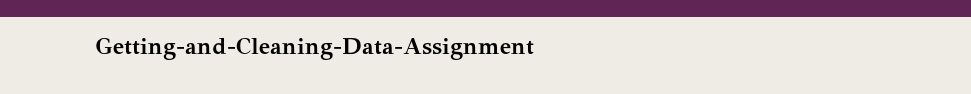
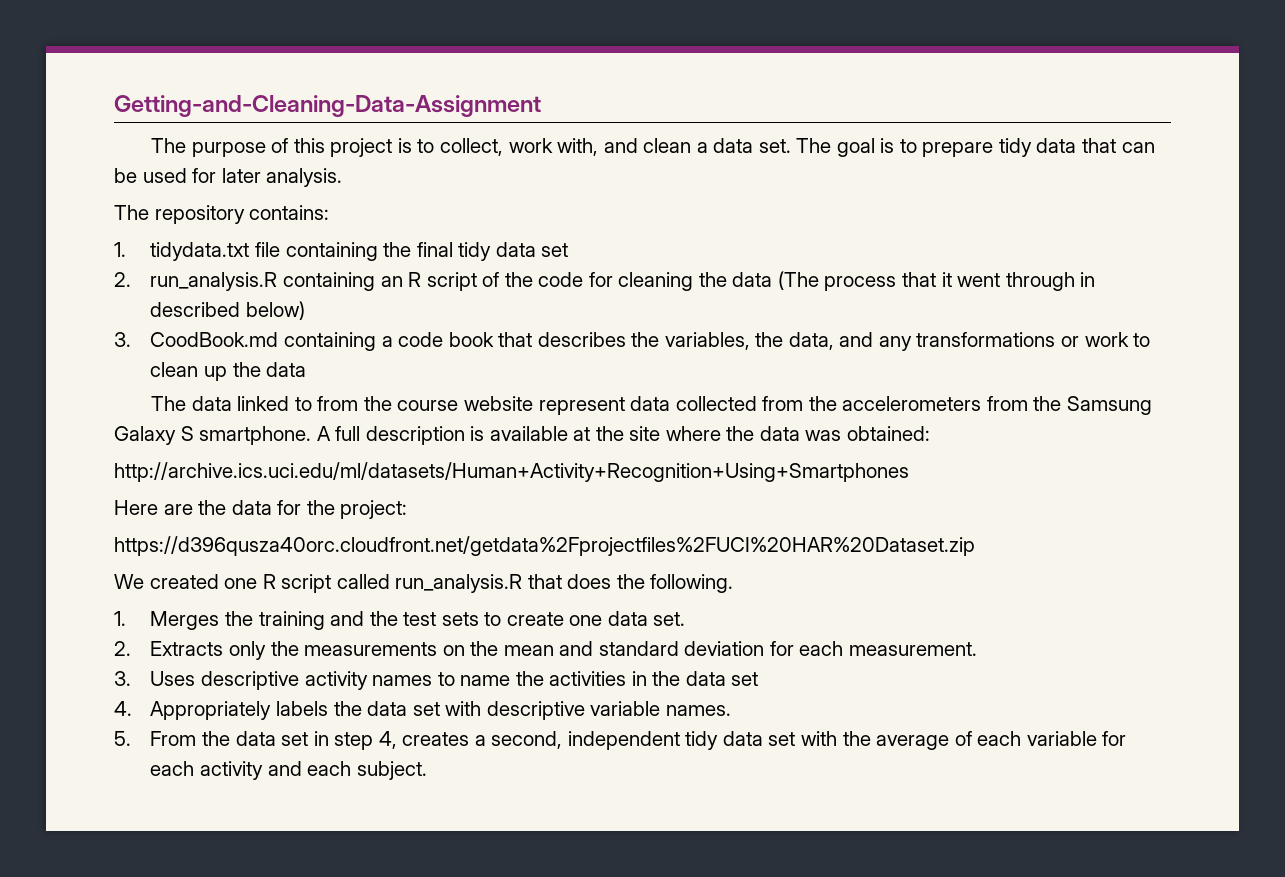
(534, 48) none -> [151,138,1155,157] [114,168,343,187] [114,205,330,224] [114,242,569,261] [114,271,1096,291] [150,301,306,320] [114,332,1151,351] [150,362,307,381] [151,396,1152,415] [114,426,931,445] [114,462,909,482] [114,500,408,519] [114,536,975,556] [114,574,734,593] [114,611,686,630] [114,641,977,660] [114,671,759,690] [114,701,731,720] [114,731,1127,750] [150,761,427,780] // The purpose of this project is to collect, work with, and clean a data set. The goal is to prepare tidy data that can be used for later analysis. // The repository contains: // 1. tidydata.txt file containing the final tidy data set // 2. run_analysis.R containing an R script of the code for cleaning the data (The process that it went through in described below) // 3. CoodBook.md containing a code book that describes the variables, the data, and any transformations or work to clean up the data // The data linked to from the course website represent data collected from the accelerometers from the Samsung Galaxy S smartphone. A full description is available at the site where the data was obtained: // http://archive.ics.uci.edu/ml/datasets/Human+Activity+Recognition+Using+Smartphones // Here are the data for the project: // https://d396qusza40orc.cloudfront.net/getdata%2Fprojectfiles%2FUCI%20HAR%20Dataset.zip // We created one R script called run_analysis.R that does the following. // 1. Merges the training and the test sets to create one data set. // 2. Extracts only the measurements on the mean and standard deviation for each measurement. // 3. Uses descriptive activity names to name the activities in the data set // 4. Appropriately labels the data set with descriptive variable names. // 5. From the data set in step 4, creates a second, independent tidy data set with the average of each variable for each activity and each subject.

